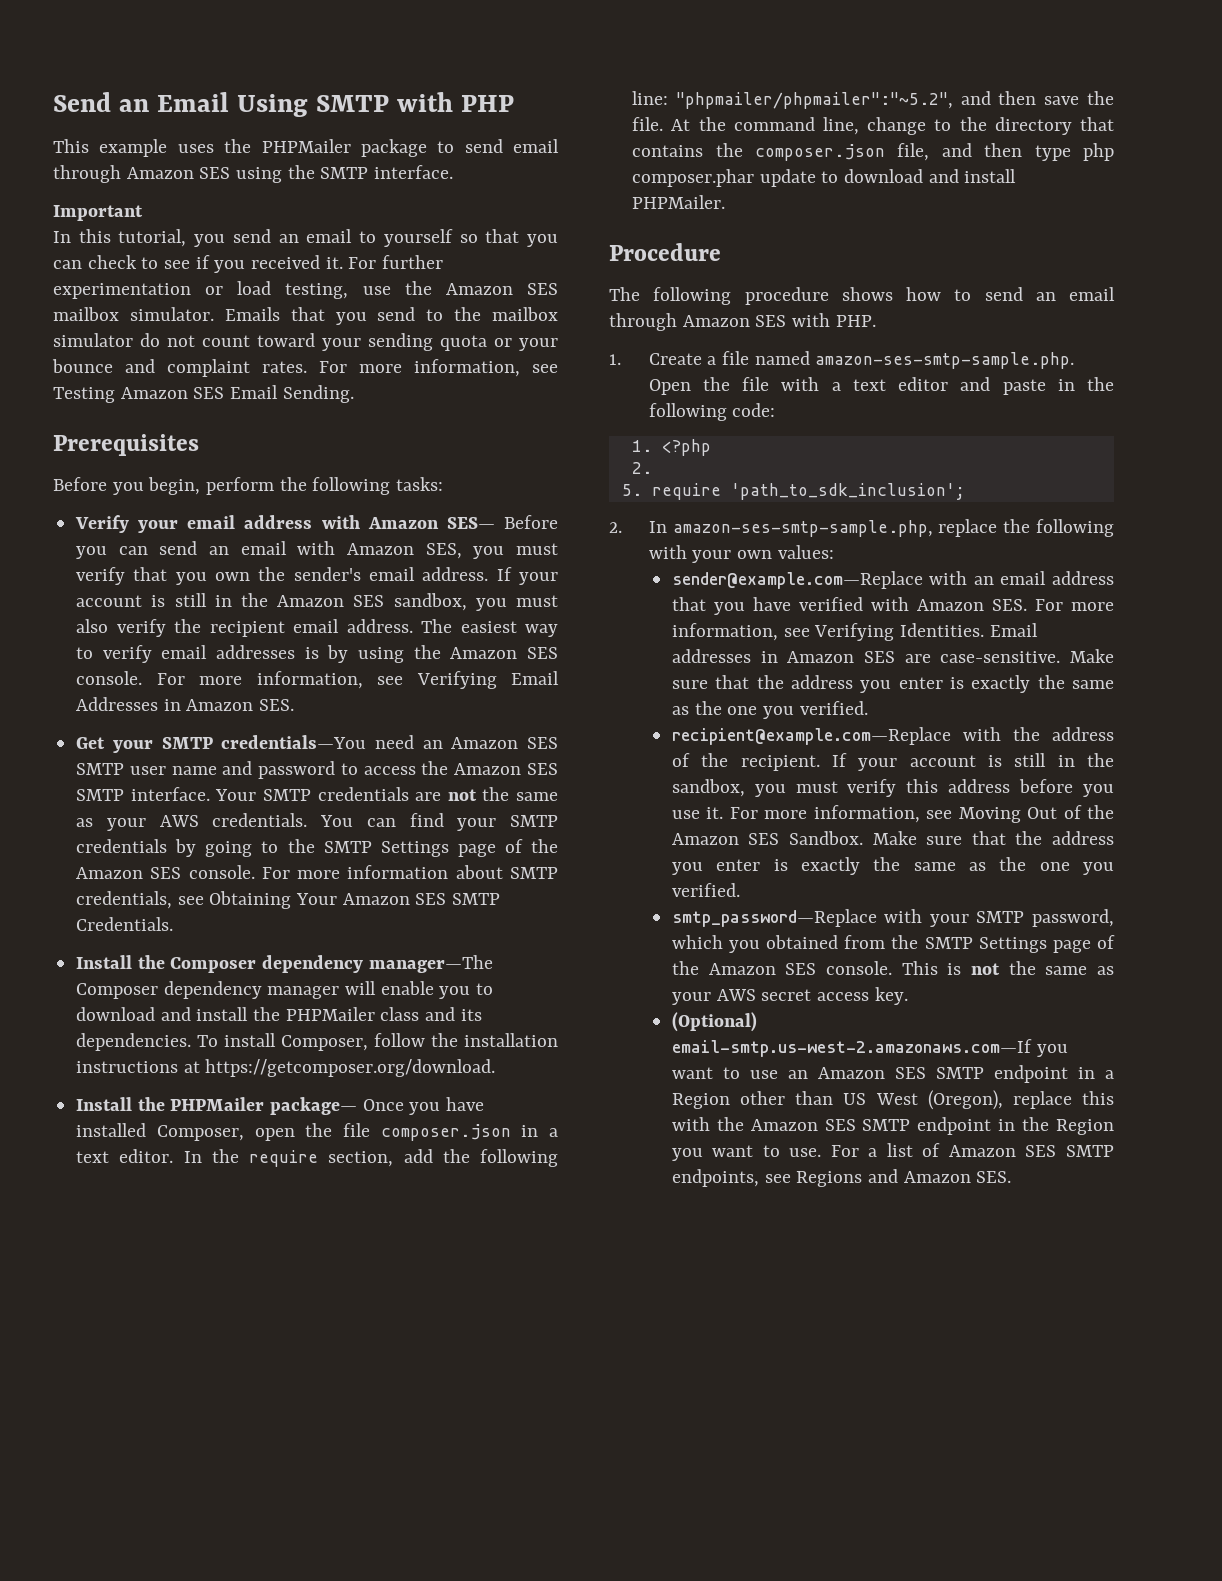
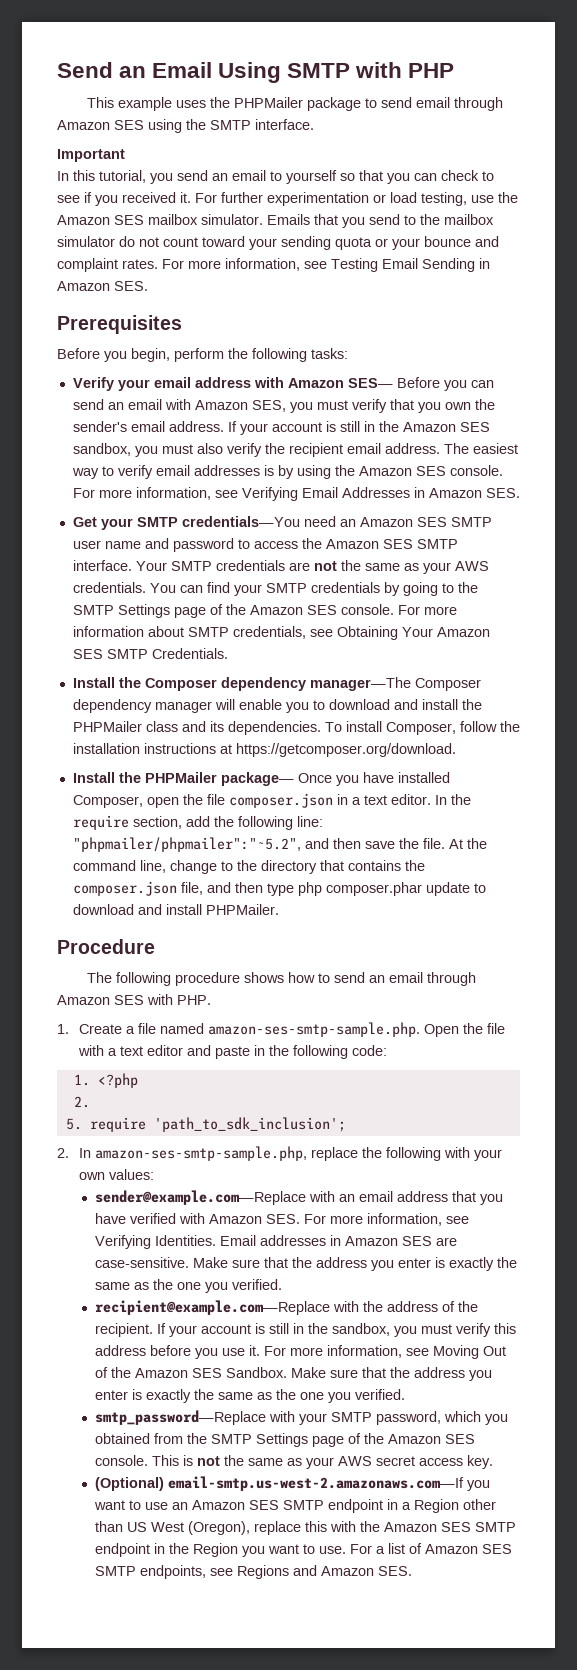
[120,385,354,403] Amazon SES Email Sending. -> [382,258,490,272] [57,281,148,291] Email Sending in Amazon SES.

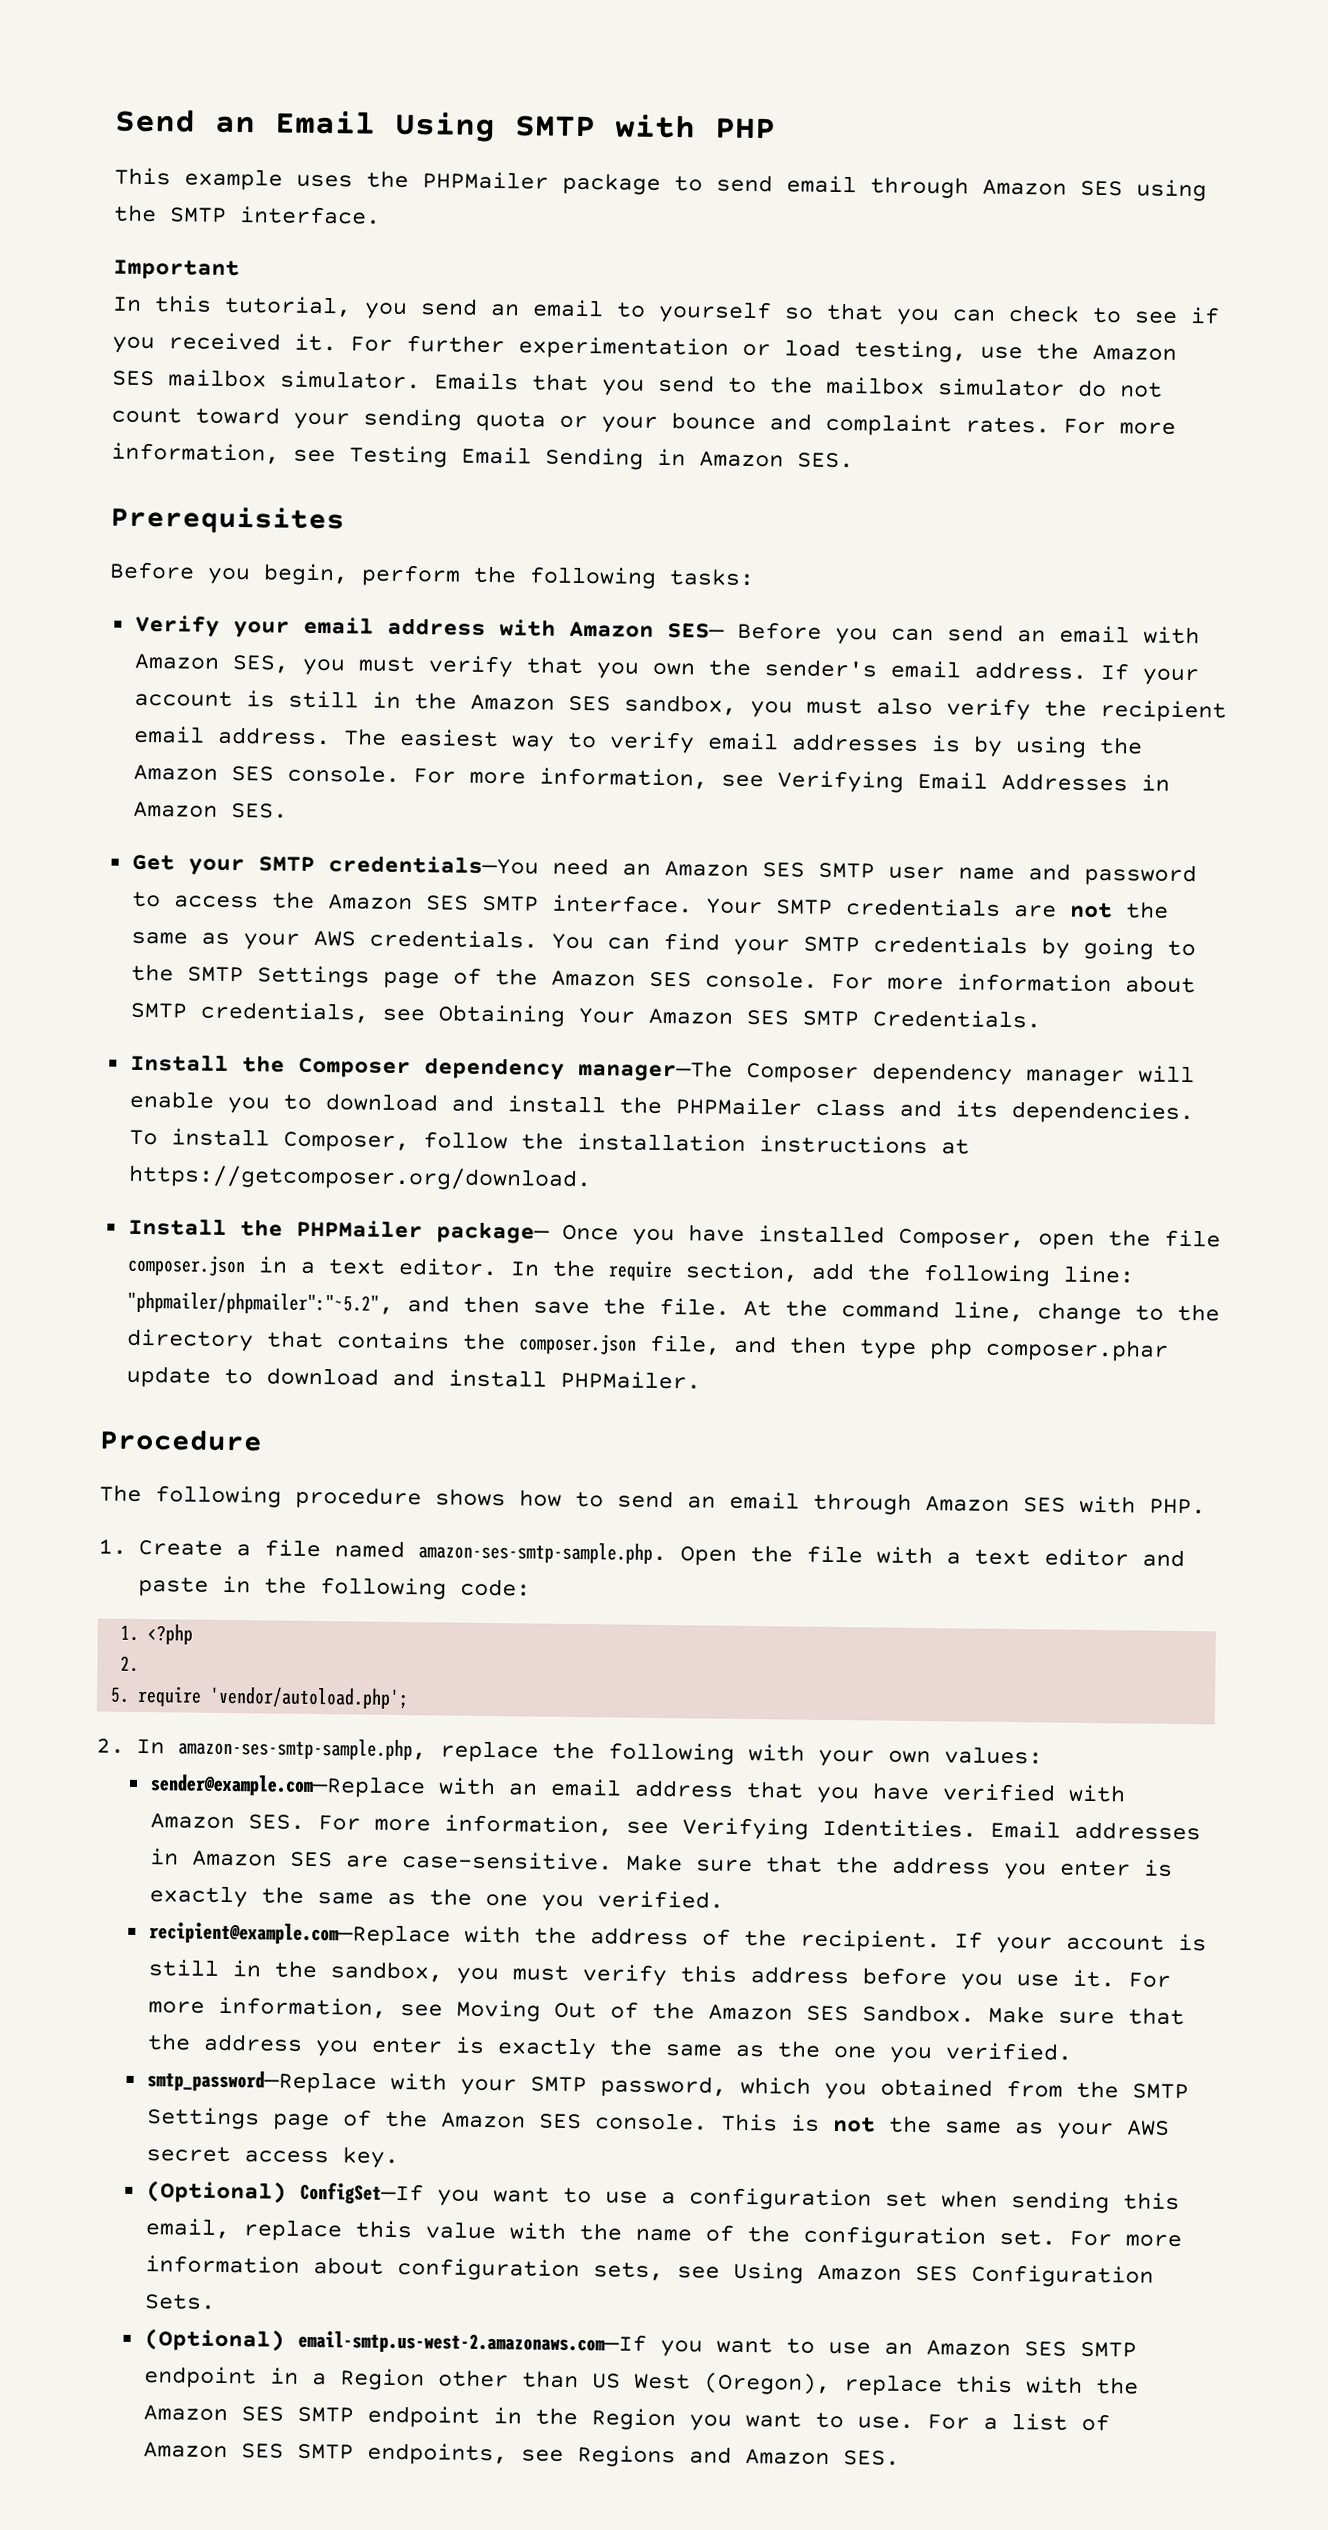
[153,1117,346,1132] 'path_to_sdk_inclusion'; -> [209,1686,410,1710] 'vendor/autoload.php';
(493, 1462) none -> [145,2180,1180,2214] [144,2218,1182,2249] [144,2255,1154,2288] [143,2294,216,2310] // (Optional) ConfigSet—If you want to use a configuration set when sending this email, replace this value with the name of the configuration set. For more information about configuration sets, see Using Amazon SES Configuration Sets.

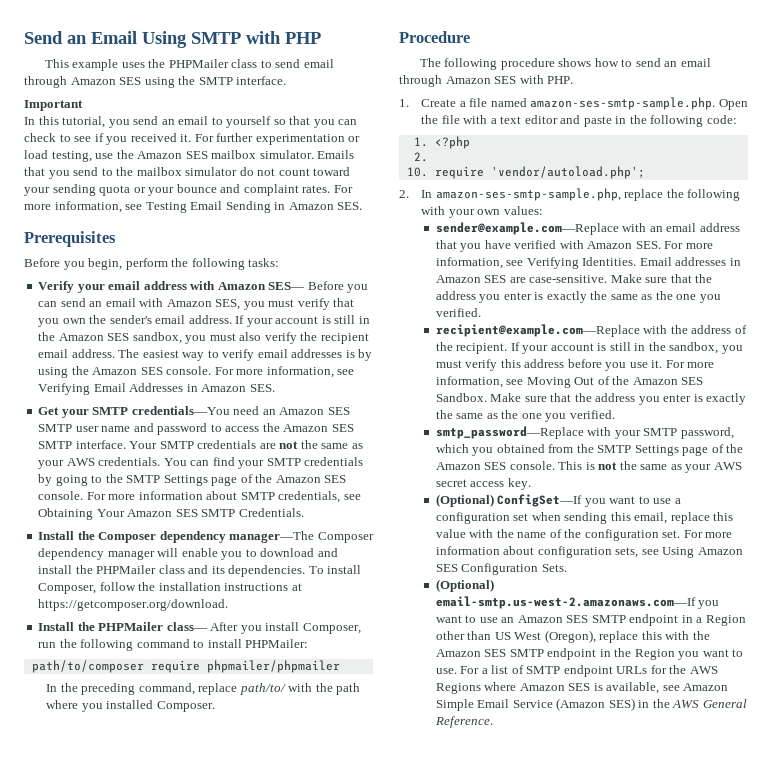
[562,172,661,195] package -> [231,59,258,68] class
[435,1221,1221,1250] [126,1254,1135,1287] [126,1291,1220,1325] [125,1328,1169,1362] [125,1365,701,1390] package— Once you have installed Composer, open the file composer.json in a text editor. In the require section, add the following line: "phpmailer/phpmailer":"~5.2", and then save the file. At the command line, change to the directory that contains the composer.json file, and then type php composer.phar update to download and install PHPMailer. -> [166,622,361,634] [38,639,309,651] [31,660,340,673] [46,683,361,695] [46,700,215,712] class— After you install Composer, run the following command to install PHPMailer: // path/to/composer require phpmailer/phpmailer // In the preceding command, replace path/to/ with the path where you installed Composer.
[110,1687,131,1703] 5. -> [406,167,428,177] 10.
[142,2442,900,2468] Amazon SES SMTP endpoints, see Regions and Amazon SES. -> [526,665,718,677] [435,682,729,694] [435,698,747,711] [434,716,493,728] SMTP endpoint URLs for the AWS Regions where Amazon SES is available, see Amazon Simple Email Service (Amazon SES) in the AWS General Reference.

